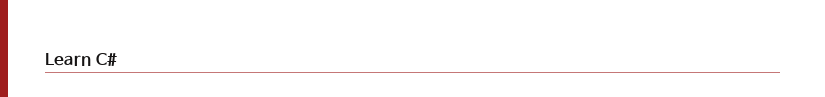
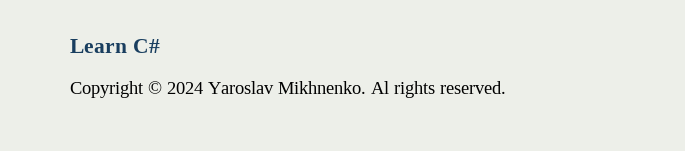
(117, 59) none -> [70,81,506,98] // Copyright © 2024 Yaroslav Mikhnenko. Al rights reserved.

